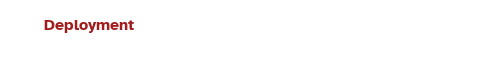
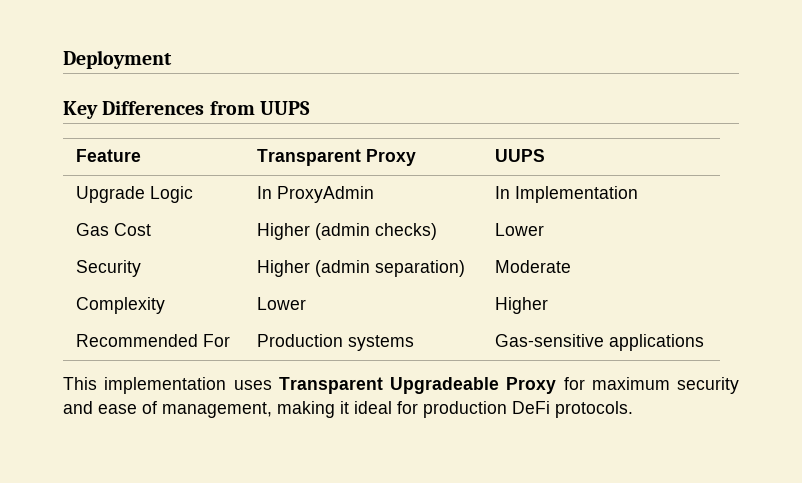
(134, 26) none -> [63,101,310,119] [75,149,141,162] [256,149,416,166] [494,149,545,162] [75,186,193,203] [256,186,374,203] [494,186,638,203] [75,223,151,236] [256,223,437,240] [494,223,544,236] [75,260,141,277] [256,260,465,277] [494,260,571,273] [75,297,165,314] [256,297,306,310] [494,297,548,314] [75,334,230,347] [256,334,414,351] [494,334,704,351] [63,377,739,394] [63,401,633,418] // Key Differences from UUPS // Feature | Transparent Proxy | UUPS // Upgrade Logic | In ProxyAdmin | In Implementation // Gas Cost | Higher (admin checks) | Lower // Security | Higher (admin separation) | Moderate // Complexity | Lower | Higher // Recommended For | Production systems | Gas-sensitive applications // This implementation uses Transparent Upgradeable Proxy for maximum security and ease of management, making it ideal for production DeFi protocols.

